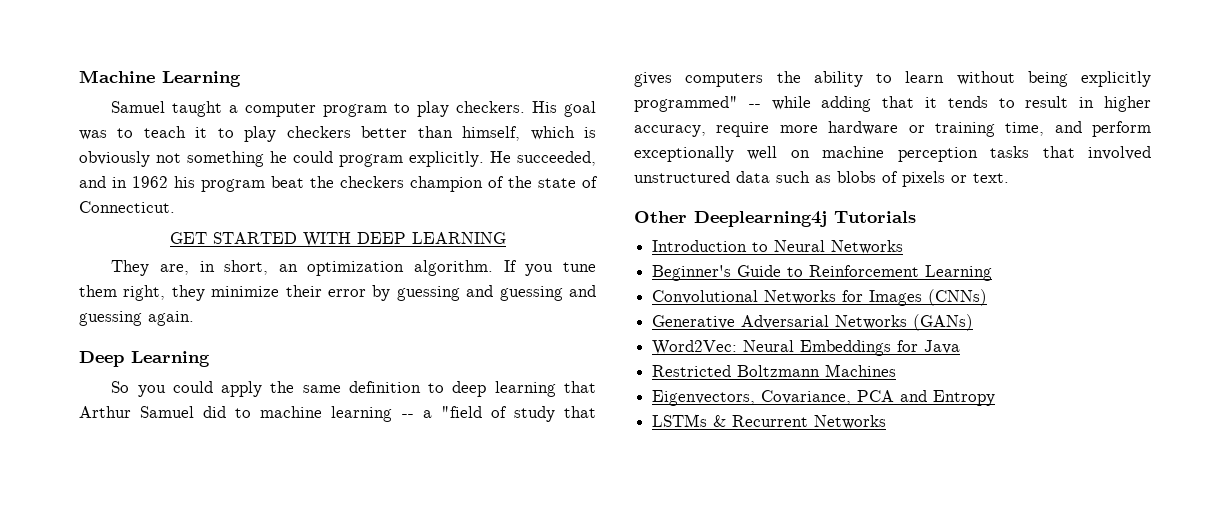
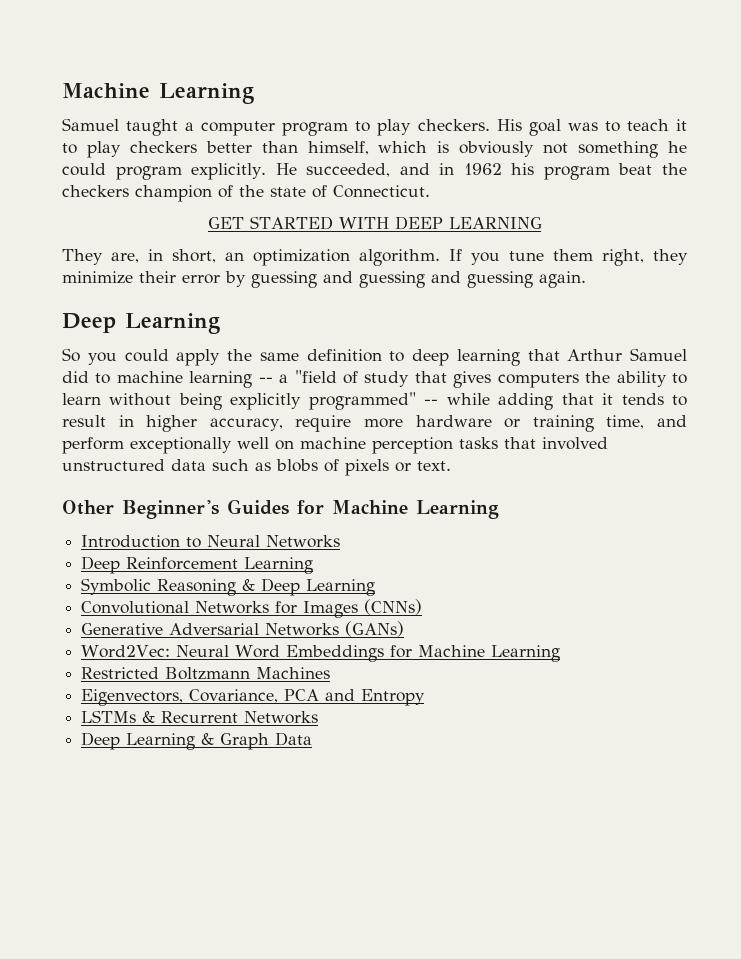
[694,211,916,227] Deeplearning4j Tutorials -> [122,499,499,519] Beginner's Guides for Machine Learning
[652,265,804,281] Beginner's Guide to -> [81,556,121,574] Deep
(993, 273) none -> [81,578,376,596] // Symbolic Reasoning & Deep Learning
(795, 346) none -> [235,645,281,658] Word
[924,340,961,354] Java -> [418,645,561,662] Machine Learning
(887, 422) none -> [81,732,313,750] // Deep Learning & Graph Data

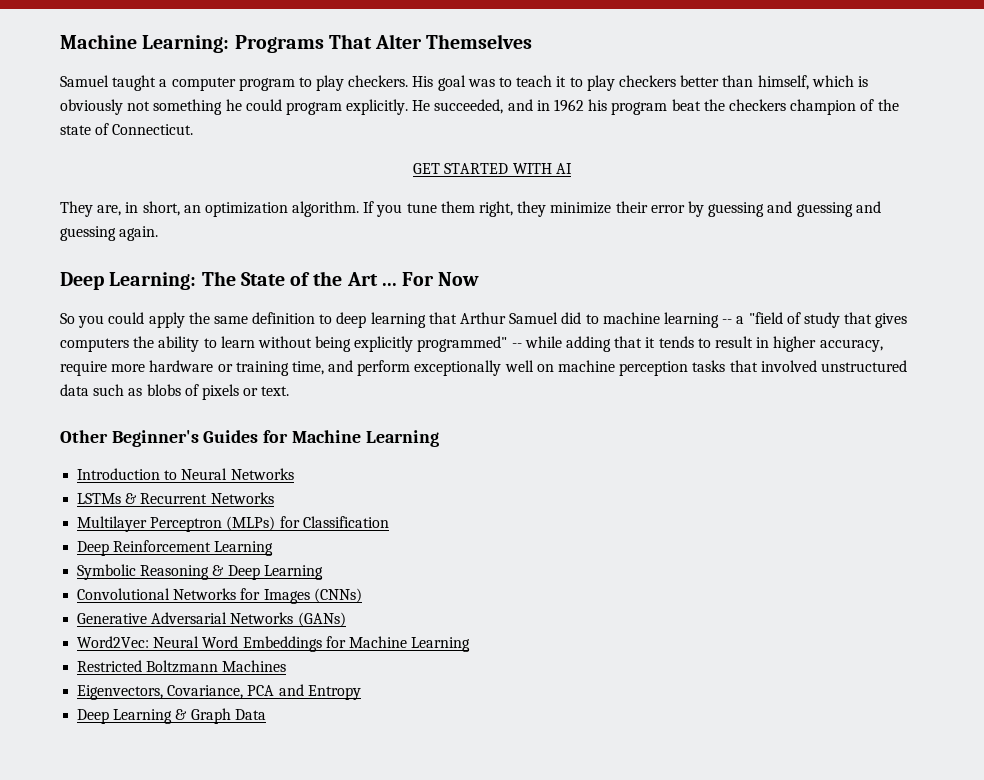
[62,83,254,104] Machine Learning -> [60,34,533,53] Machine Learning: Programs That Alter Themselves
[394,216,542,230] DEEP LEARNING -> [555,163,572,174] AI
[125,313,220,334] Learning -> [109,271,480,290] Learning: The State of the Art ... For Now
(341, 541) none -> [77,492,274,504] [77,516,389,532] // LSTMs & Recurrent Networks // Multilayer Perceptron (MLPs) for Classification
[81,710,319,724] // LSTMs & Recurrent Networks -> (361, 692) none

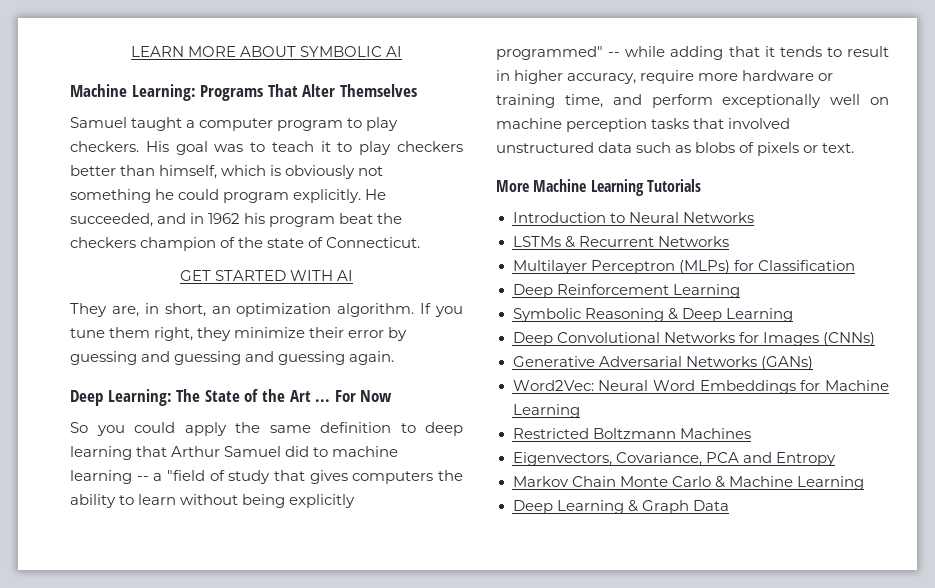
(60, 41) none -> [130,46,403,57] LEARN MORE ABOUT SYMBOLIC AI //
[60,430,439,447] Other Beginner's Guides for Machine Learning -> [496,179,701,196] More Machine Learning Tutorials
(323, 572) none -> [512,332,553,346] Deep
(361, 692) none -> [512,476,864,490] // Markov Chain Monte Carlo & Machine Learning

